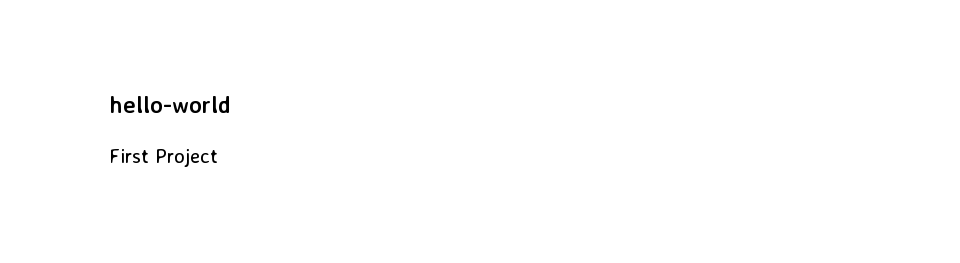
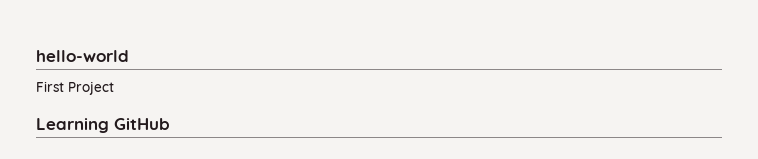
(218, 157) none -> [36,118,170,133] // Learning GitHub

